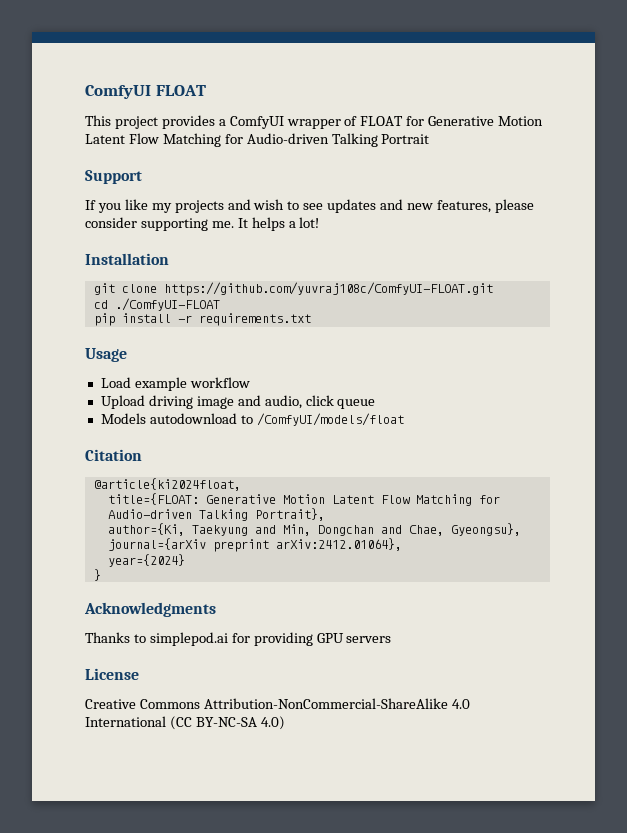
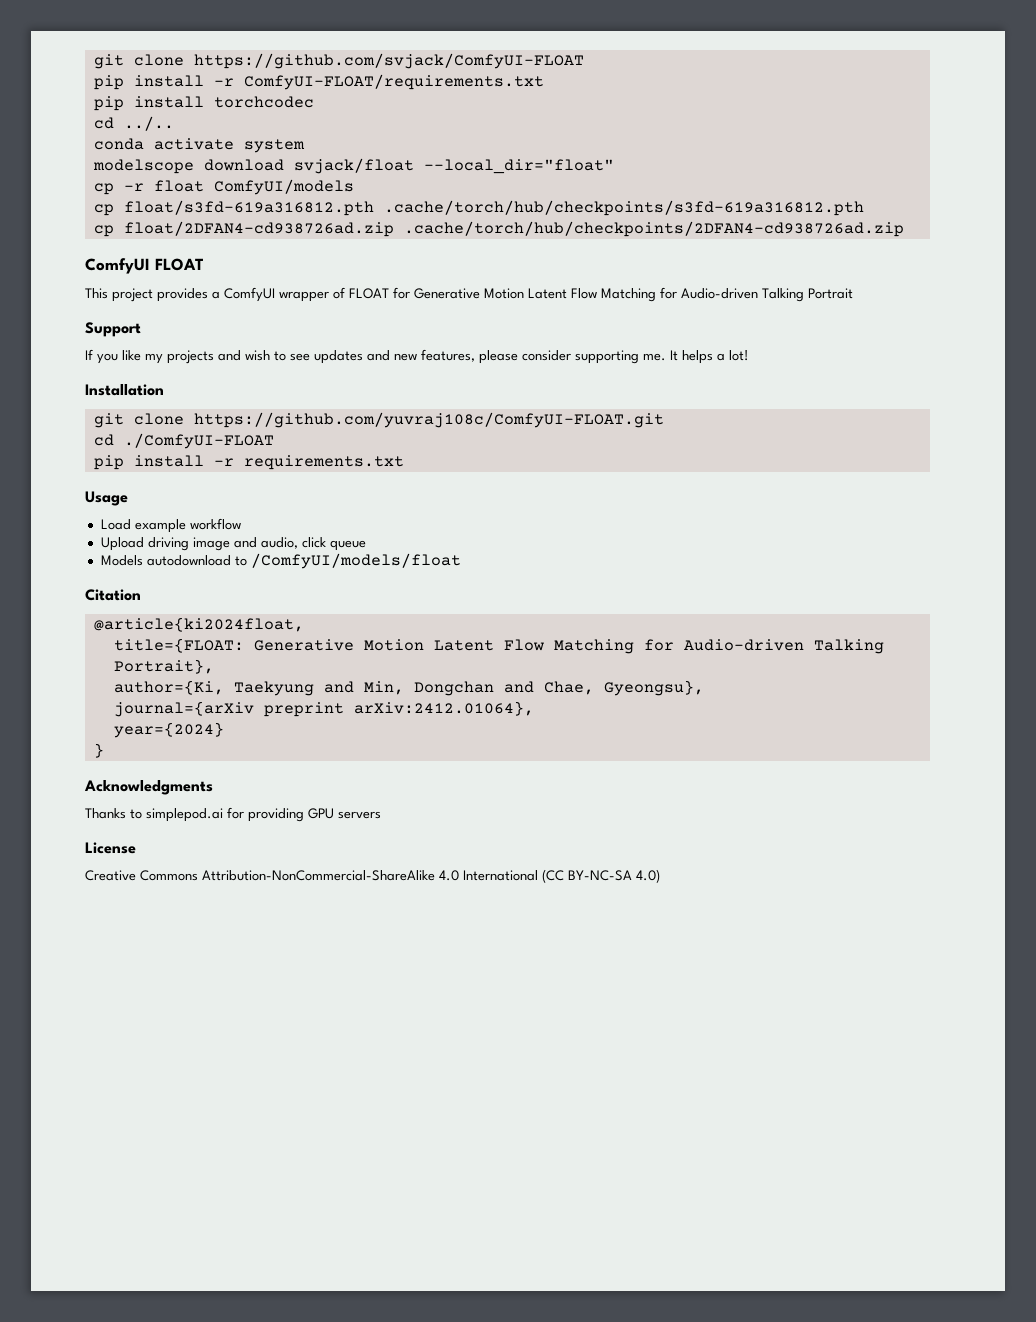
(85, 92) none -> [93,53,584,69] [93,74,544,90] [93,96,314,111] [93,116,174,131] [93,138,305,153] [92,158,614,174] [93,179,354,195] [93,200,864,216] [93,221,904,237] git clone https://github.com/svjack/ComfyUI-FLOAT // pip install -r ComfyUI-FLOAT/requirements.txt // pip install torchcodec // cd ../.. // conda activate system // modelscope download svjack/float --local_dir="float" // cp -r float ComfyUI/models // cp float/s3fd-619a316812.pth .cache/torch/hub/checkpoints/s3fd-619a316812.pth // cp float/2DFAN4-cd938726ad.zip .cache/torch/hub/checkpoints/2DFAN4-cd938726ad.zip //

